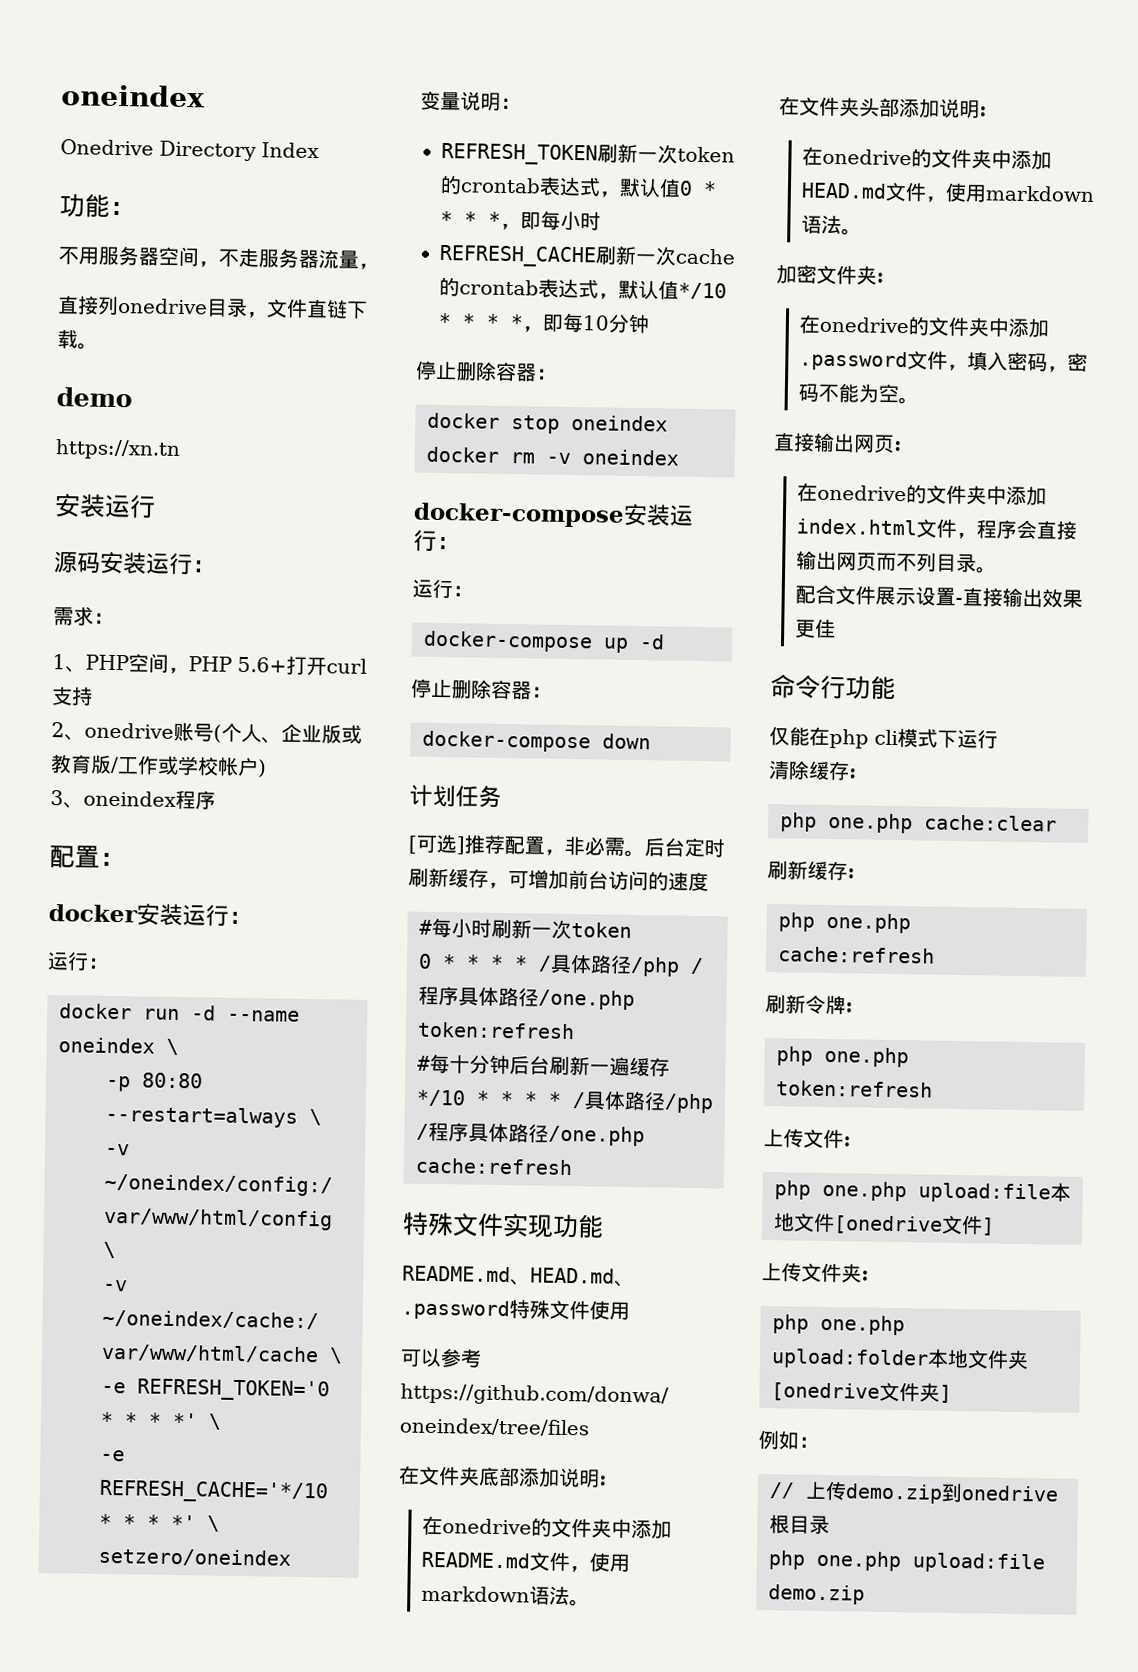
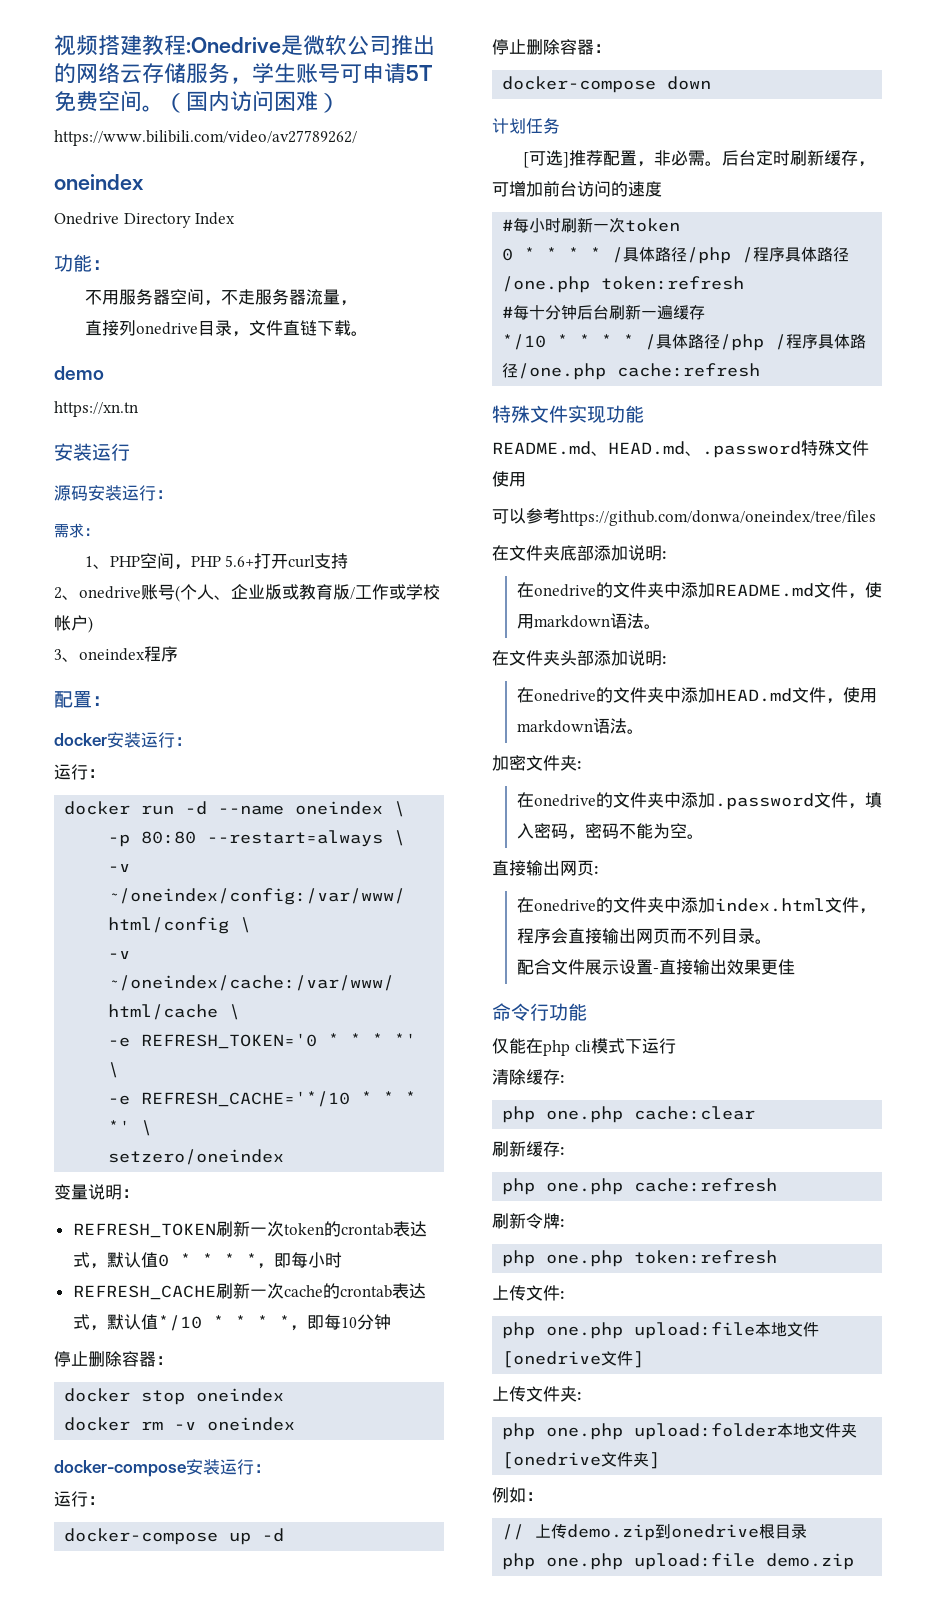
(61, 96) none -> [54,35,435,56] [54,63,432,84] [54,90,340,113] [54,130,357,146] 视频搭建教程:Onedrive是微软公司推出的网络云存储服务，学生账号可申请5T免费空间。（国内访问困难） // https://www.bilibili.com/video/av27789262/ //

